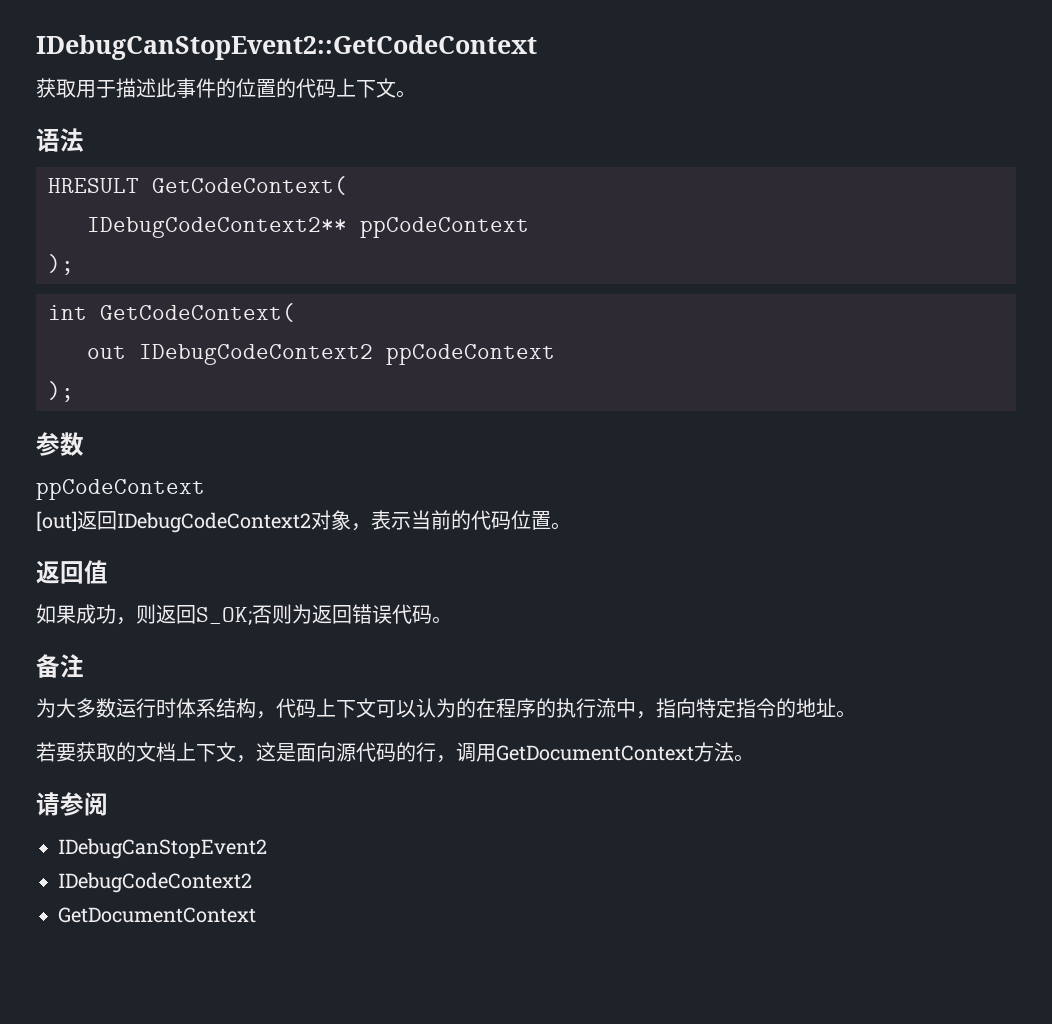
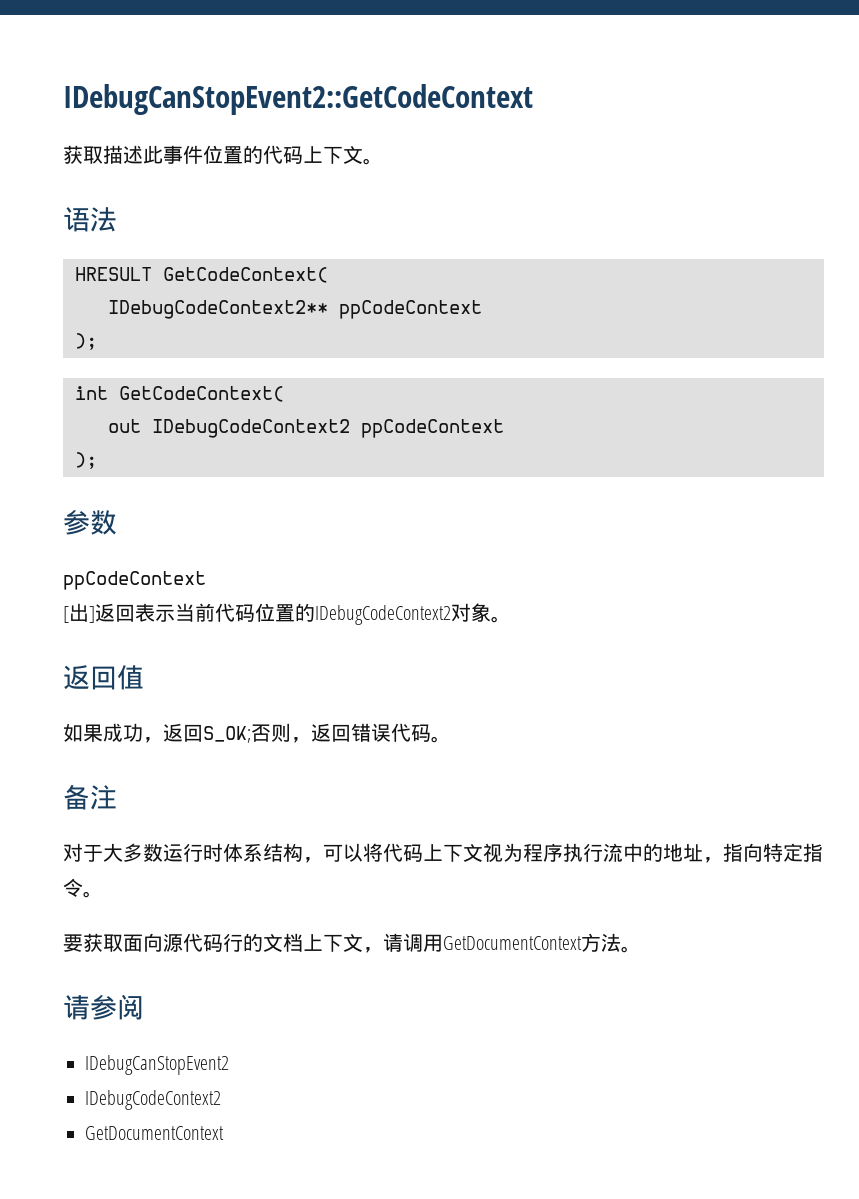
[76,80,116,98] 用于 -> (103, 155) none
[216,78,236,98] 的 -> (203, 154) none
[36,510,371,533] [out]返回IDebugCodeContext2对象， -> [63,603,135,623] [出]返回
[451,510,471,530] 的 -> (215, 612) none
(551, 520) none -> [295,603,491,625] 的IDebugCodeContext2对象
[136,604,156,624] 则 -> (163, 740) none
[292,604,312,624] 为 -> [291,737,311,743] ，
[36,698,56,718] 为 -> [63,843,103,862] 对于
[276,698,556,718] 代码上下文可以认为的在程序的 -> [323,843,563,863] 可以将代码上下文视为程序
(636, 708) none -> [643,843,703,862] 的地址
[776,698,856,718] [36,742,456,763] 的地址。 // 若要获取的文档上下文，这是面向源代码的行， -> [83,891,103,898] [63,933,403,953] 。 // 要获取面向源代码行的文档上下文，请

